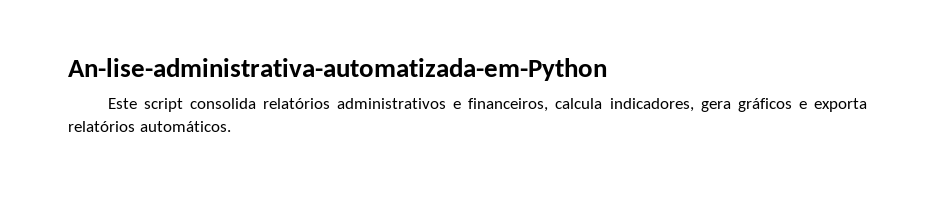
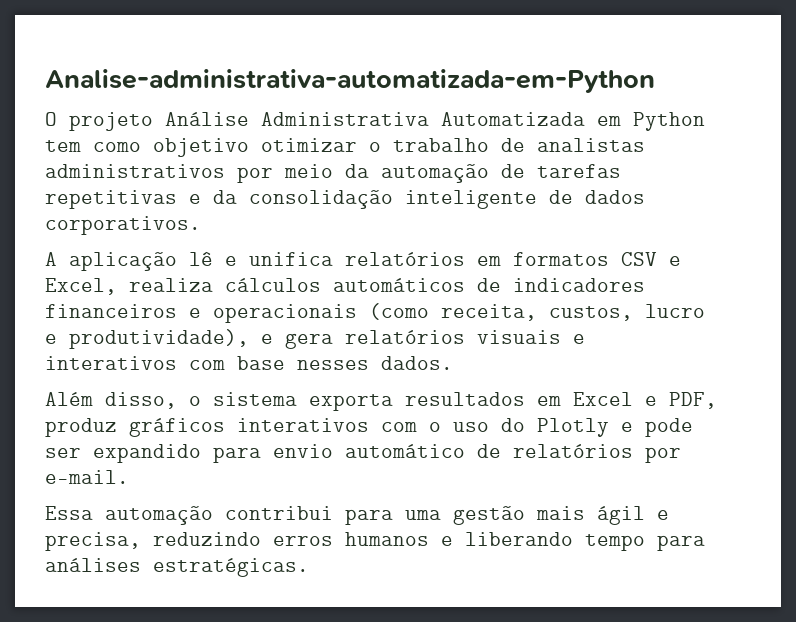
[68,58,607,81] [107,98,867,112] [68,121,231,132] An-lise-administrativa-automatizada-em-Python // Este script consolida relatórios administrativos e financeiros, calcula indicadores, gera gráficos e exporta relatórios automáticos. -> [45,69,655,93] [45,112,705,131] [45,138,645,157] [45,164,621,183] [45,190,645,209] [45,216,201,235] [45,251,681,271] [45,278,645,295] [45,303,705,323] [45,329,585,349] [45,356,453,370] [45,392,717,411] [45,418,693,437] [45,444,681,463] [45,470,129,484] [45,506,669,525] [45,532,705,551] [45,558,309,577] Analise-administrativa-automatizada-em-Python // O projeto Análise Administrativa Automatizada em Python tem como objetivo otimizar o trabalho de analistas administrativos por meio da automação de tarefas repetitivas e da consolidação inteligente de dados corporativos. // A aplicação lê e unifica relatórios em formatos CSV e Excel, realiza cálculos automáticos de indicadores financeiros e operacionais (como receita, custos, lucro e produtividade), e gera relatórios visuais e interativos com base nesses dados. // Além disso, o sistema exporta resultados em Excel e PDF, produz gráficos interativos com o uso do Plotly e pode ser expandido para envio automático de relatórios por e-mail. // Essa automação contribui para uma gestão mais ágil e precisa, reduzindo erros humanos e liberando tempo para análises estratégicas.

